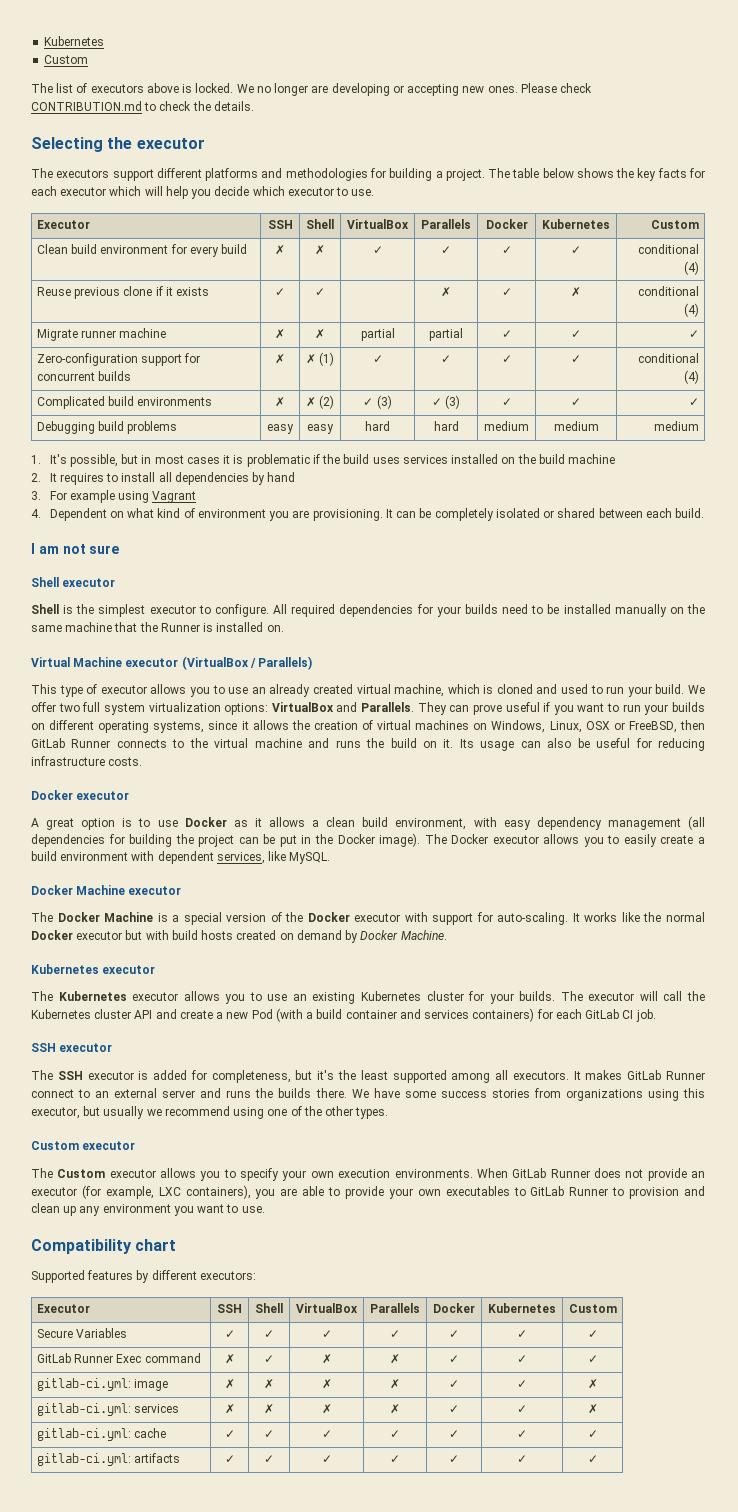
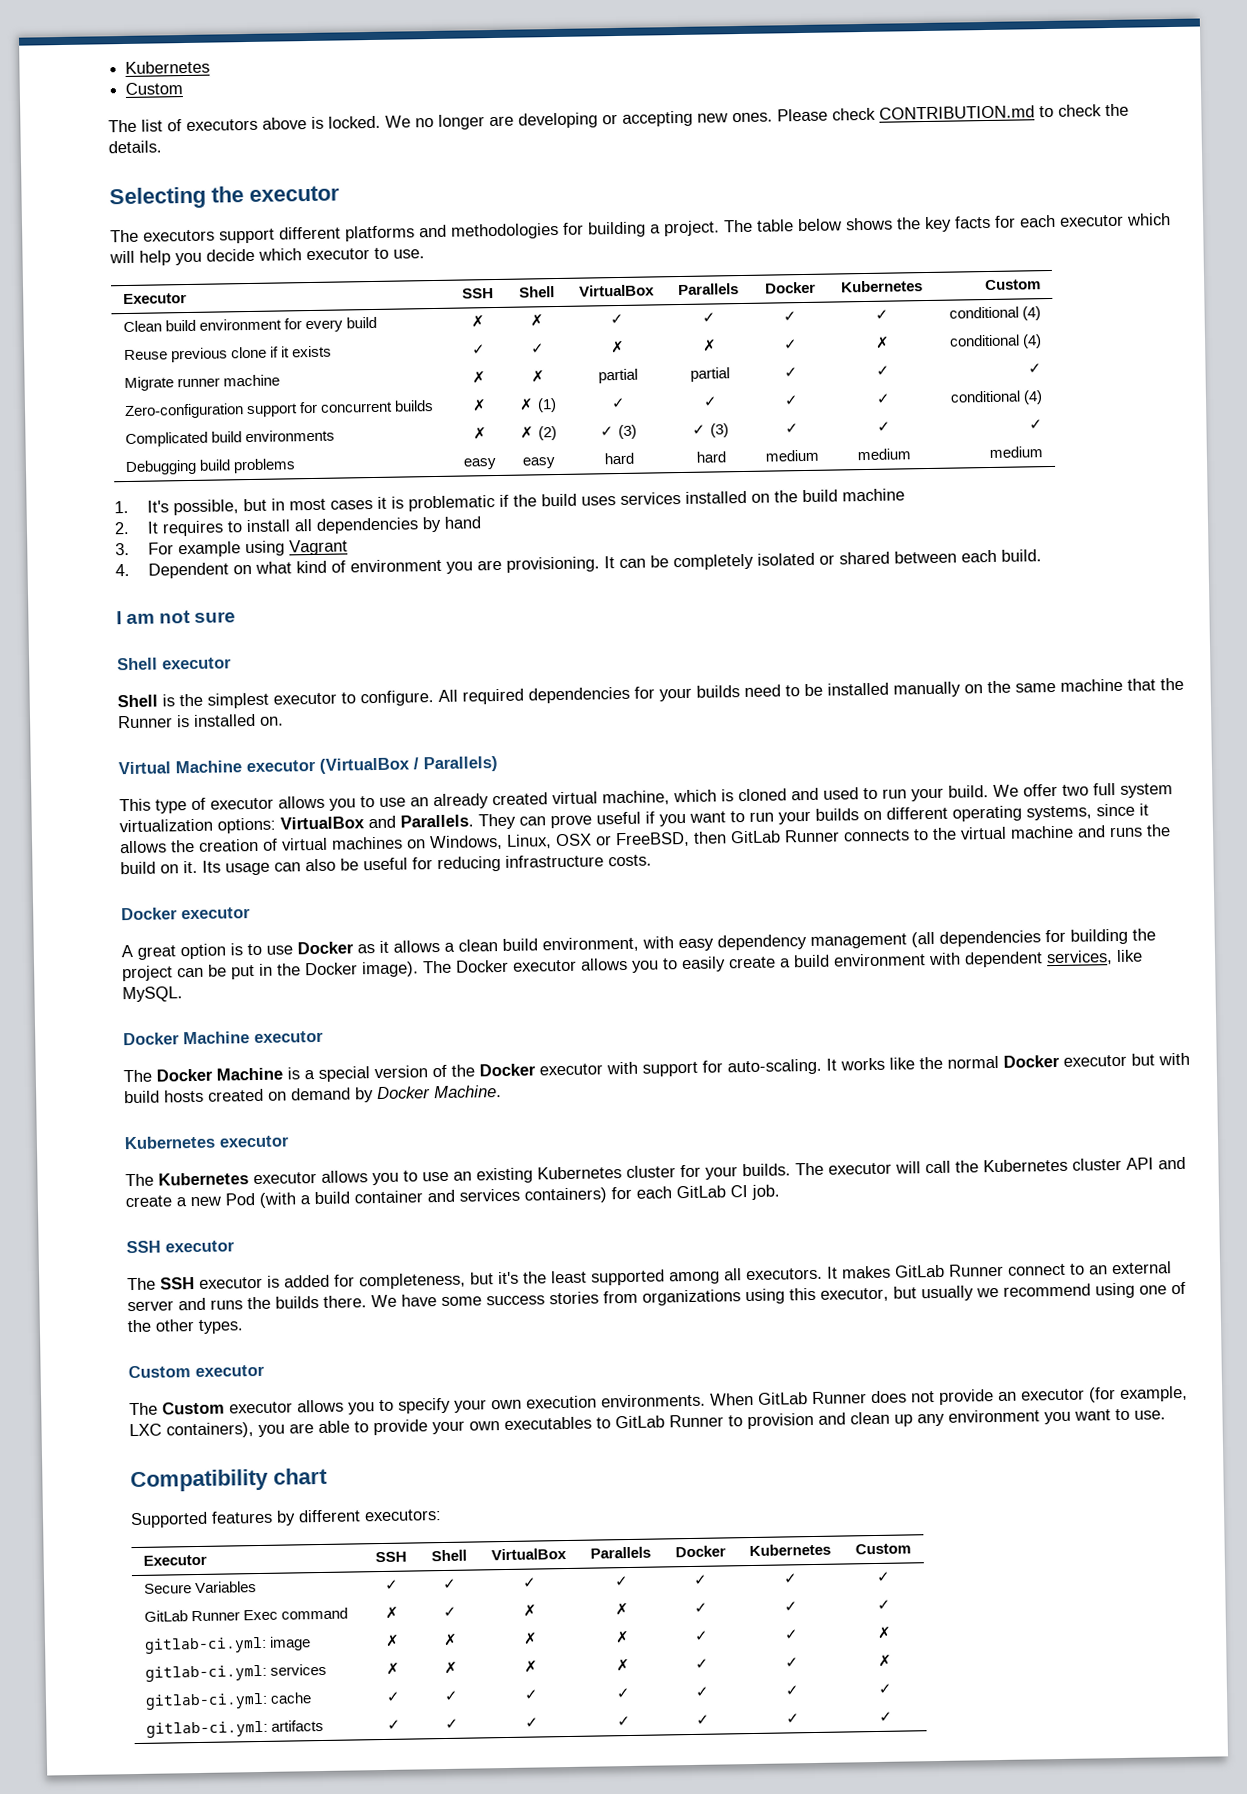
(325, 292) none -> [609,340,625,354] ✗

